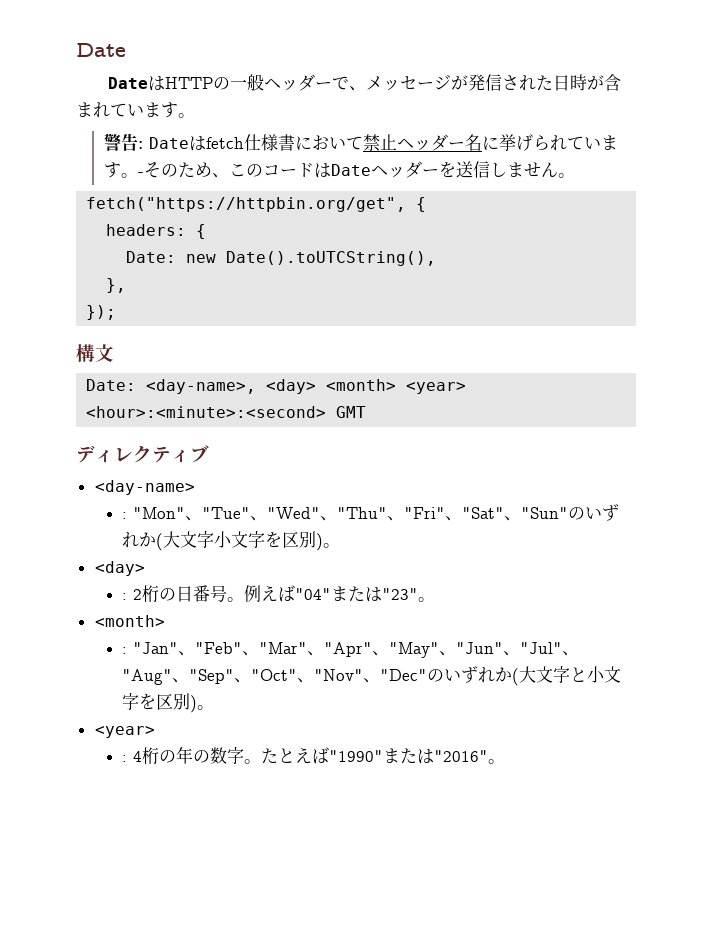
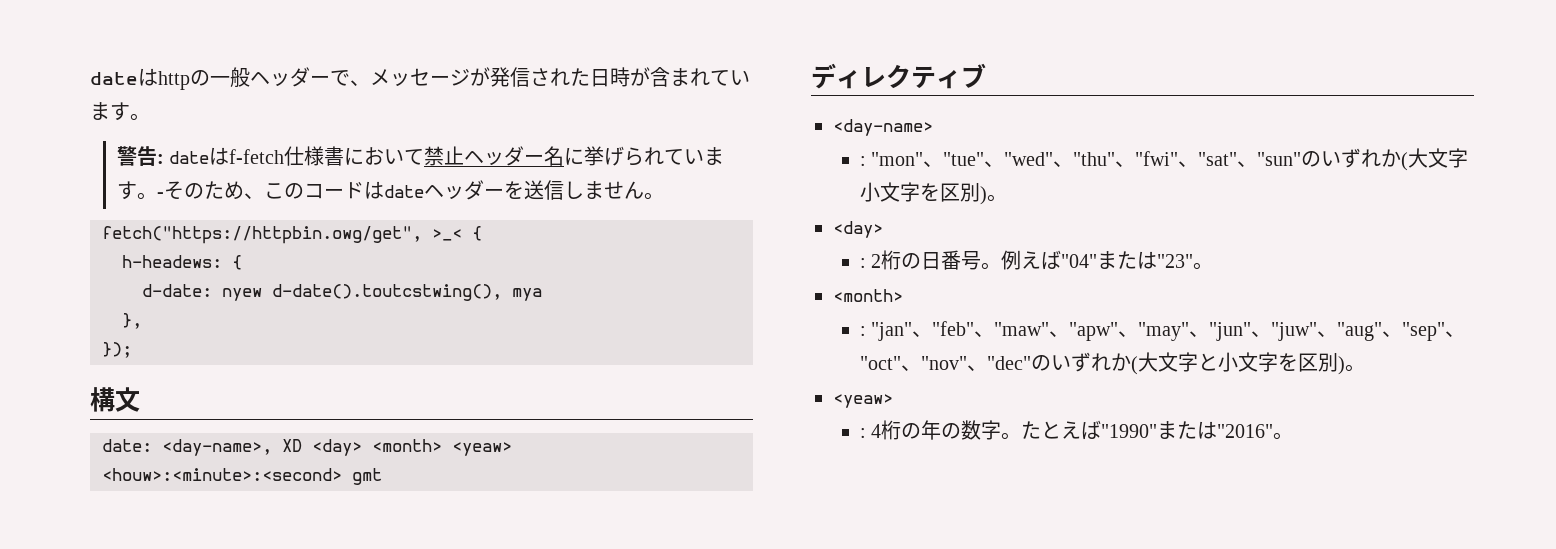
[76,43,126,57] [108,76,214,91] Date // DateはHTTP -> [90,68,190,90] dateはhttp
[148,136,244,151] Dateはfetch -> [169,147,285,165] dateはf-fetch
[330,164,371,176] Date -> [383,185,424,198] date
[86,197,427,212] [106,224,207,239] [126,251,437,266] fetch("https://httpbin.org/get", { // headers: { // Date: new Date().toUTCString(), -> [102,226,482,244] [122,255,242,270] [142,284,542,301] fetch("https://httpbin.owg/get", >_< { // h-headews: { // d-date: nyew d-date().toutcstwing(), mya
[86,379,467,394] [86,406,367,418] Date: <day-name>, <day> <month> <year> <hour>:<minute>:<second> GMT -> [102,439,512,456] [102,468,382,485] date: <day-name>, XD <day> <month> <yeaw> <houw>:<minute>:<second> gmt
[133,507,569,521] "Mon"、"Tue"、"Wed"、"Thu"、"Fri"、"Sat"、"Sun" -> [871,151,1302,167] "mon"、"tue"、"wed"、"thu"、"fwi"、"sat"、"sun"
[133,642,580,658] [122,669,428,685] "Jan"、"Feb"、"Mar"、"Apr"、"May"、"Jun"、"Jul"、"Aug"、"Sep"、"Oct"、"Nov"、"Dec" -> [871,321,1466,341] [859,356,1031,371] "jan"、"feb"、"maw"、"apw"、"may"、"jun"、"juw"、"aug"、"sep"、"oct"、"nov"、"dec"
[94,726,155,738] <year> -> [833,394,893,408] <yeaw>

